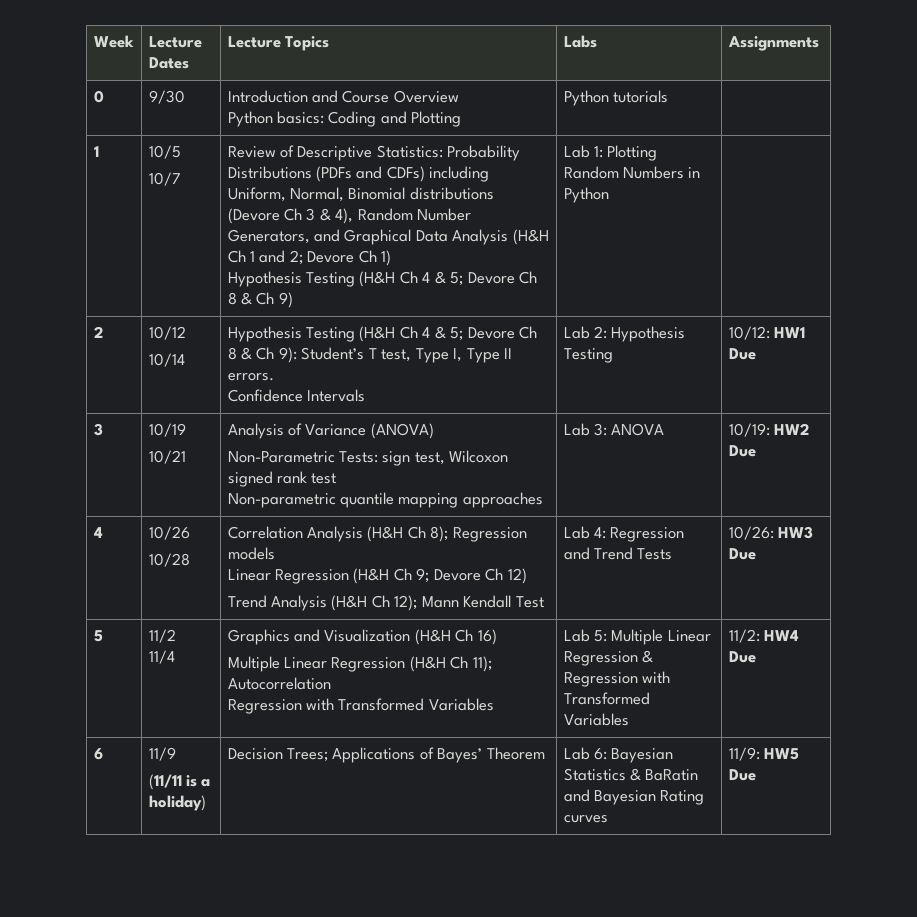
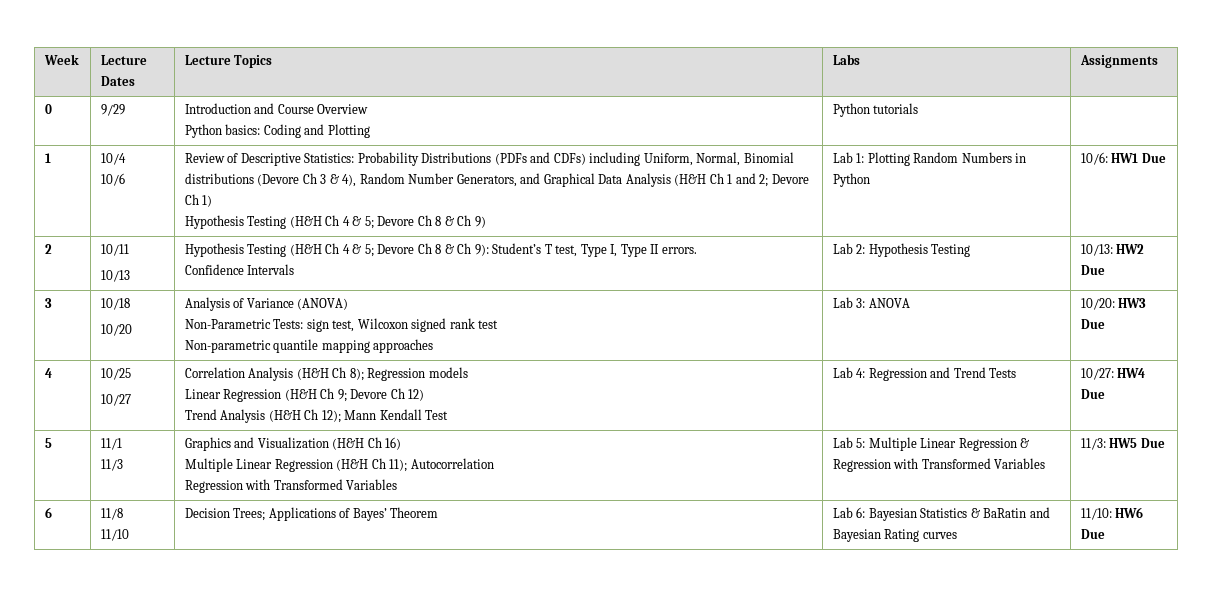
[148,90,185,104] 9/30 -> [100,104,125,116] 9/29
[148,145,181,159] [148,172,181,186] 10/5 // 10/7 -> [100,153,126,165] [100,173,125,186] 10/4 // 10/6
(609, 195) none -> [1080,152,1166,165] 10/6: HW1 Due
[148,326,186,340] [148,353,185,367] 10/12 // 10/14 -> [100,244,129,256] [100,270,130,282] 10/11 // 10/13
[728,326,806,340] 10/12: HW1 -> [1080,244,1145,256] 10/13: HW2
[148,423,186,437] [148,450,186,464] 10/19 // 10/21 -> [100,298,130,310] [100,324,132,336] 10/18 // 10/20
[728,423,810,437] 10/19: HW2 -> [1080,298,1147,310] 10/20: HW3
[148,526,190,540] [148,553,190,567] 10/26 // 10/28 -> [100,368,131,380] [100,394,131,406] 10/25 // 10/27
[728,526,814,540] 10/26: HW3 -> [1080,368,1146,380] 10/27: HW4
[148,629,176,643] [148,650,175,664] 11/2 // 11/4 -> [100,438,122,450] [100,459,123,471] 11/1 // 11/3
[728,629,800,643] 11/2: HW4 -> [1080,438,1138,450] 11/3: HW5
[148,747,176,761] [148,774,211,790] [148,795,206,811] 11/9 // (11/11 is a holiday) -> [100,508,123,520] [100,529,129,541] 11/8 // 11/10
[728,747,800,761] 11/9: HW5 -> [1080,507,1144,520] 11/10: HW6

